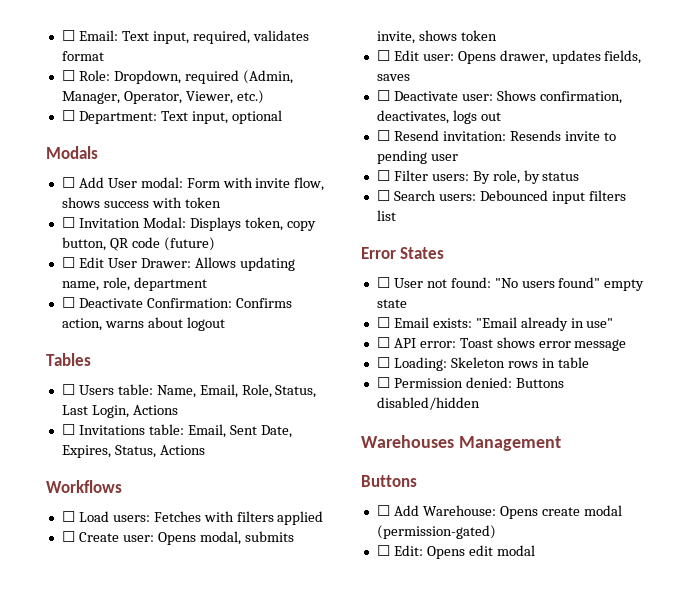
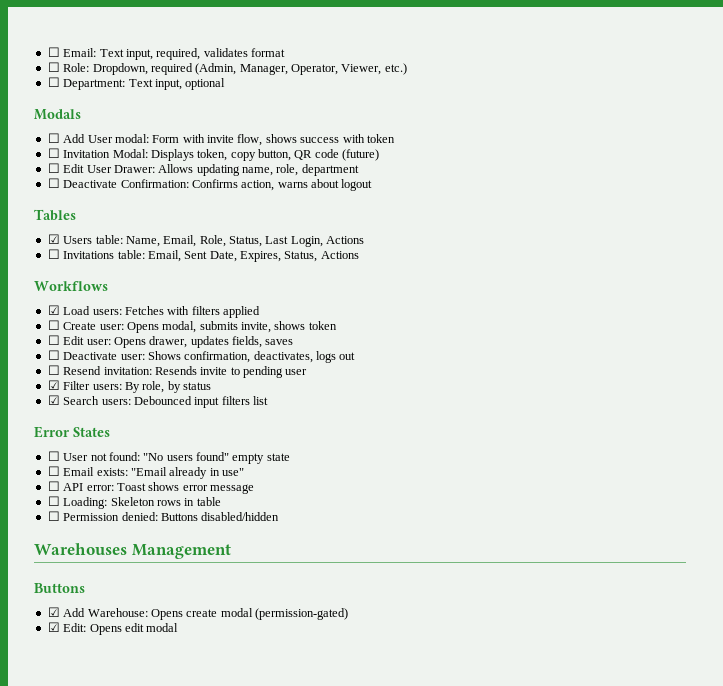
[61,384,75,395] ☐ -> [47,234,60,244] ☑
[61,511,75,522] ☐ -> [47,305,60,315] ☑
[376,170,390,181] ☐ -> [47,380,60,390] ☑
[376,190,390,201] ☐ -> [47,395,60,405] ☑
[376,505,390,516] ☐ -> [47,607,60,617] ☑
[376,545,390,556] ☐ -> [47,622,60,632] ☑

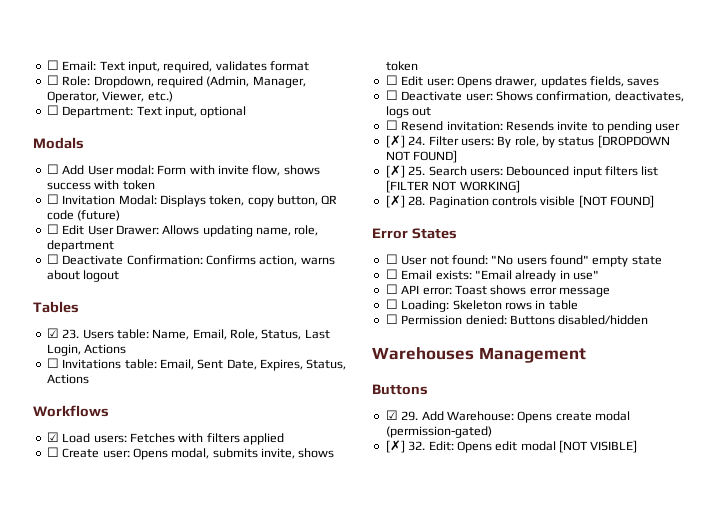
(60, 239) none -> [62,329,80,339] 23.
[47,380,60,390] ☑ -> [385,135,426,148] [✗] 24.
[47,395,60,405] // ☑ -> [597,135,670,148] [385,150,458,163] [385,165,426,178] [DROPDOWN NOT FOUND] // [✗] 25.
(268, 400) none -> [385,180,520,193] [385,195,654,208] [FILTER NOT WORKING] // [✗] 28. Pagination controls visible [NOT FOUND]
(60, 612) none -> [401,411,419,421] 29.
[47,622,60,632] ☑ -> [385,440,426,453] [✗] 32.
(179, 627) none -> [559,440,638,453] [NOT VISIBLE]

